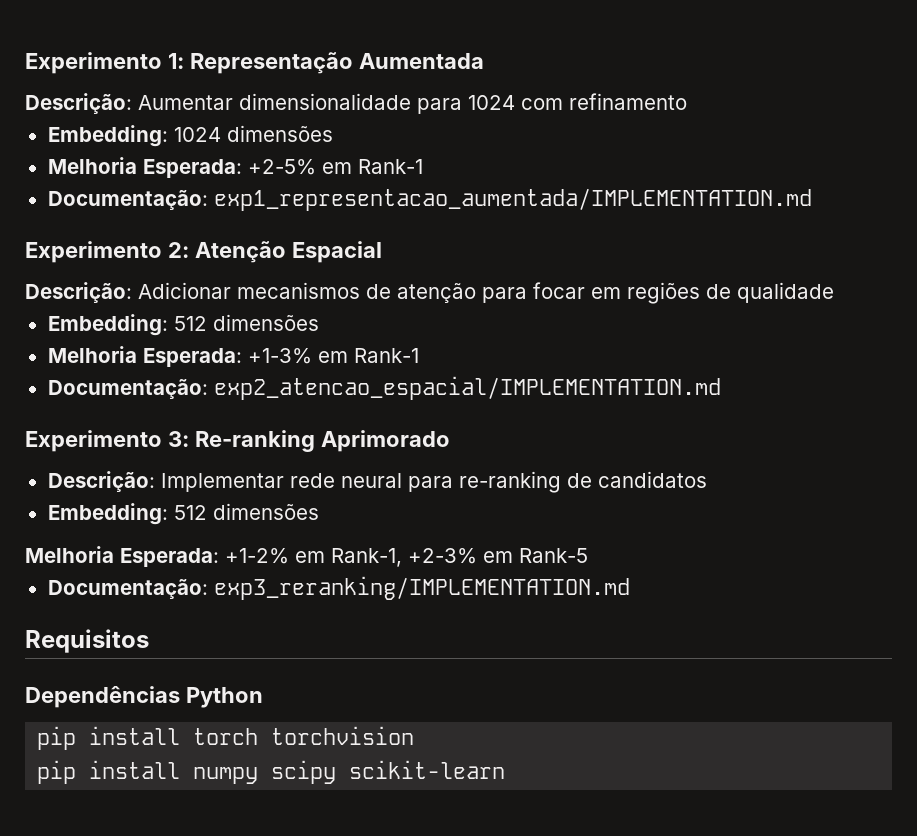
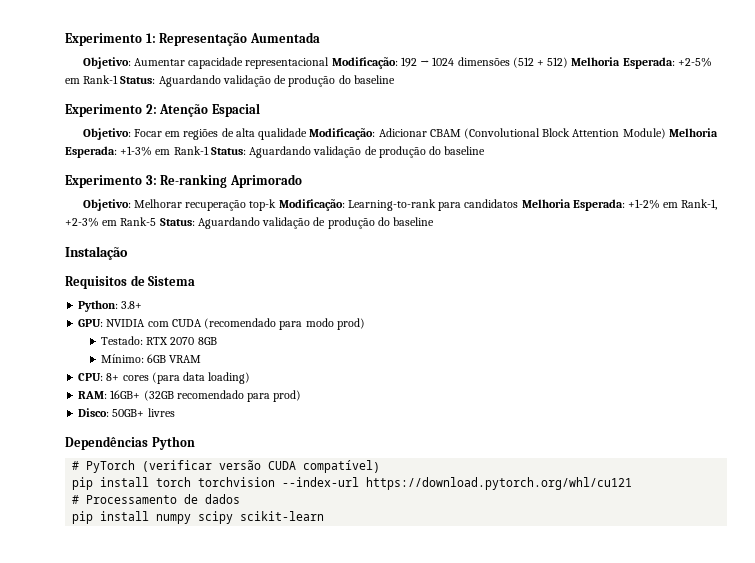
[25,93,687,114] [47,125,168,147] Descrição: Aumentar dimensionalidade para 1024 com refinamento // Embedding: -> [82,57,430,69] Objetivo: Aumentar capacidade representacional Modificação: 192 →
(333, 133) // -> [512,57,569,68] (512 + 512)
[47,188,812,211] [25,241,382,263] [25,282,585,303] // Documentação: exp1_representacao_aumentada/IMPLEMENTATION.md // Experimento 2: Atenção Espacial // Descrição: Adicionar mecanismos de atenção para focar -> [120,75,395,87] [65,103,260,117] [82,128,162,140] Status: Aguardando validação de produção do baseline // Experimento 2: Atenção Espacial // Objetivo: Focar
(731, 291) none -> [235,128,255,137] alta
[47,314,319,336] // Embedding: 512 dimensões // -> [309,128,666,140] Modificação: Adicionar CBAM (Convolutional Block Attention Module)
[47,376,721,400] [25,430,450,452] [47,471,707,493] [47,503,319,525] // Documentação: exp2_atencao_espacial/IMPLEMENTATION.md // Experimento 3: Re-ranking Aprimorado // Descrição: Implementar rede neural para re-ranking de candidatos // Embedding: 512 dimensões // -> [210,146,486,158] [65,174,302,188] [82,199,519,211] Status: Aguardando validação de produção do baseline // Experimento 3: Re-ranking Aprimorado // Objetivo: Melhorar recuperação top-k Modificação: Learning-to-rank para candidatos
[47,576,630,600] [25,629,149,653] [25,686,263,708] [37,726,415,750] // Documentação: exp3_reranking/IMPLEMENTATION.md // Requisitos // Dependências Python // pip install torch torchvision -> [159,217,435,229] [65,246,128,260] [65,275,196,289] [78,300,143,312] [78,318,365,330] [100,336,217,345] [100,354,202,363] [78,372,251,384] [78,390,302,402] [78,408,175,417] [65,436,195,450] [72,460,381,473] [72,477,633,490] [72,494,241,504] Status: Aguardando validação de produção do baseline // Instalação // Requisitos de Sistema // Python: 3.8+ // GPU: NVIDIA com CUDA (recomendado para modo prod) // Testado: RTX 2070 8GB // Mínimo: 6GB VRAM // CPU: 8+ cores (para data loading) // RAM: 16GB+ (32GB recomendado para prod) // Disco: 50GB+ livres // Dependências Python // # PyTorch (verificar versão CUDA compatível) // pip install torch torchvision --index-url https://download.pytorch.org/whl/cu121 // # Processamento de dados

